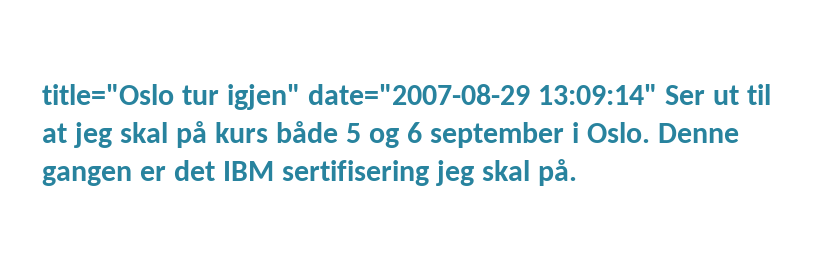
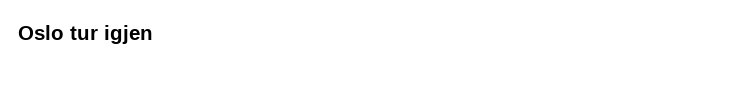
[42,84,771,110] [42,121,739,148] [42,159,577,186] title="Oslo tur igjen" date="2007-08-29 13:09:14" Ser ut til at jeg skal på kurs både 5 og 6 september i Oslo. Denne gangen er det IBM sertifisering jeg skal på. -> [18,25,153,44] Oslo tur igjen

